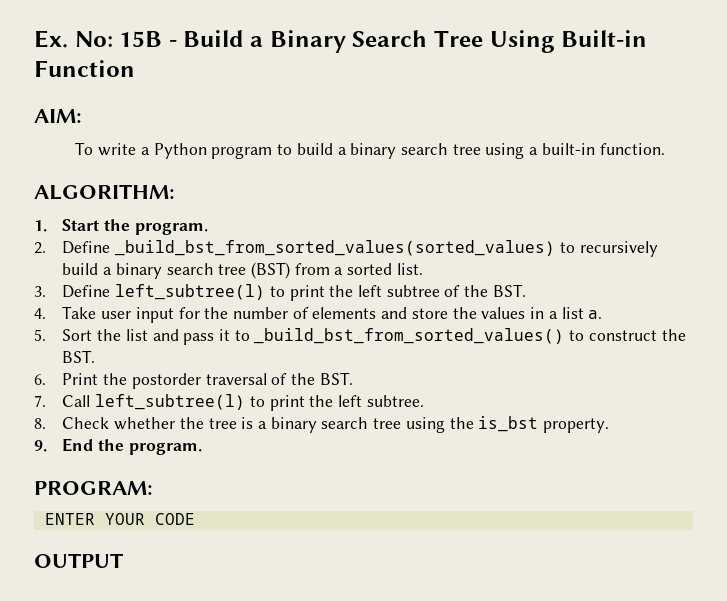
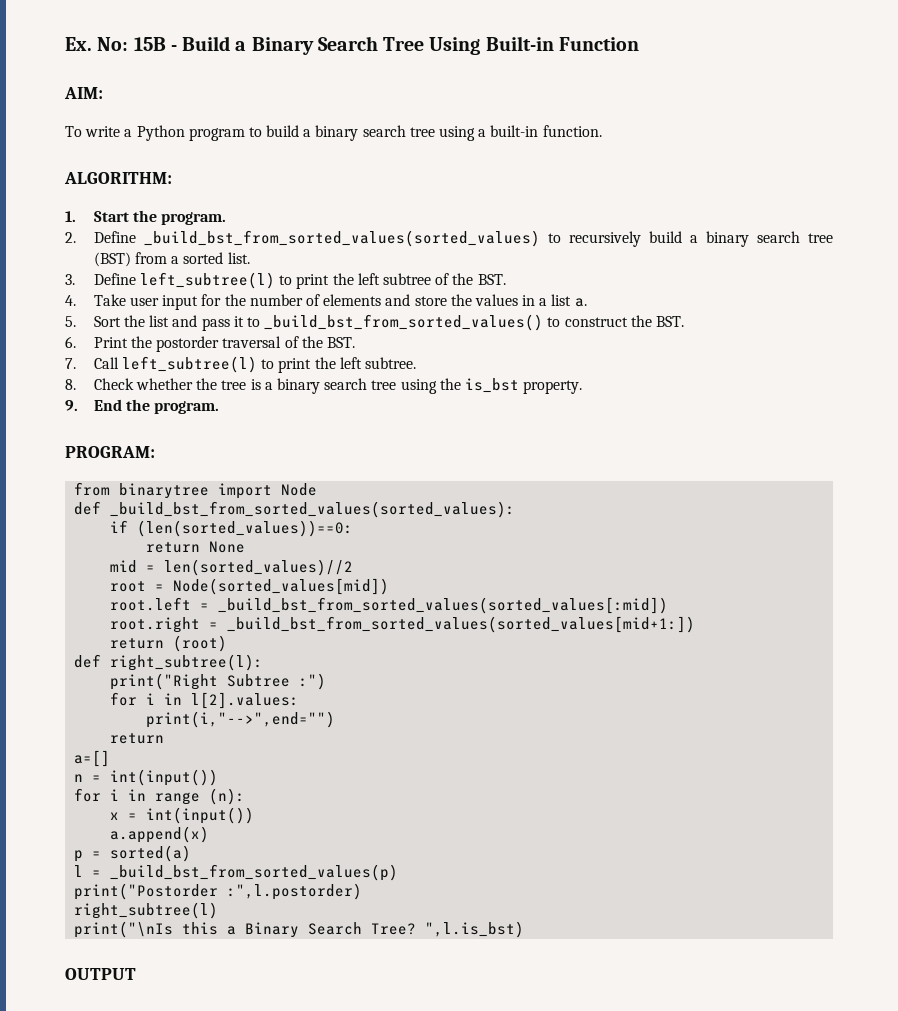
[44,513,195,525] ENTER YOUR CODE -> [74,482,318,499] [74,501,516,518] [110,520,354,537] [146,541,246,553] [110,559,354,576] [110,578,390,595] [110,597,669,614] [110,616,696,633] [110,635,228,652] [74,654,264,671] [110,673,327,690] [110,692,300,709] [146,711,336,728] [110,733,165,744] [74,750,111,767] [74,769,219,786] [74,788,246,805] [110,807,255,824] [110,826,210,843] [74,845,192,862] [74,864,399,881] [74,883,363,900] [74,902,219,919] [74,921,525,938] from binarytree import Node // def _build_bst_from_sorted_values(sorted_values): // if (len(sorted_values))==0: // return None // mid = len(sorted_values)//2 // root = Node(sorted_values[mid]) // root.left = _build_bst_from_sorted_values(sorted_values[:mid]) // root.right = _build_bst_from_sorted_values(sorted_values[mid+1:]) // return (root) // def right_subtree(l): // print("Right Subtree :") // for i in l[2].values: // print(i,"-->",end="") // return // a=[] // n = int(input()) // for i in range (n): // x = int(input()) // a.append(x) // p = sorted(a) // l = _build_bst_from_sorted_values(p) // print("Postorder :",l.postorder) // right_subtree(l) // print("\nIs this a Binary Search Tree? ",l.is_bst)

